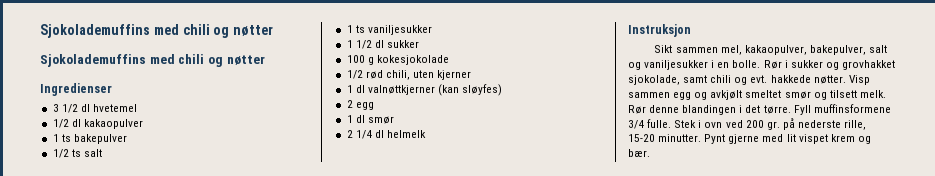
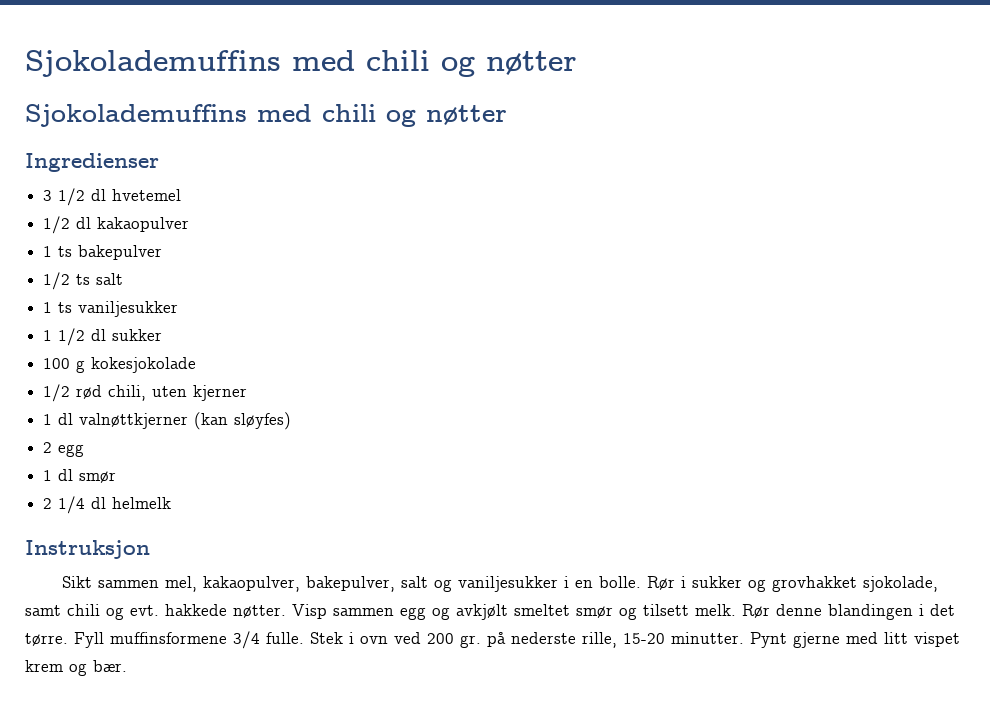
[786,134,796,142] lit -> [884,632,908,644] litt

